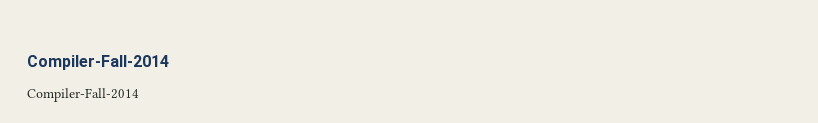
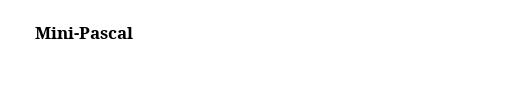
[27,55,169,70] [27,88,139,102] Compiler-Fall-2014 // Compiler-Fall-2014 -> [35,27,133,39] Mini-Pascal

